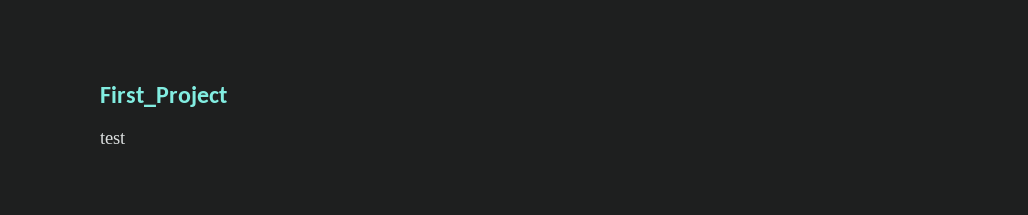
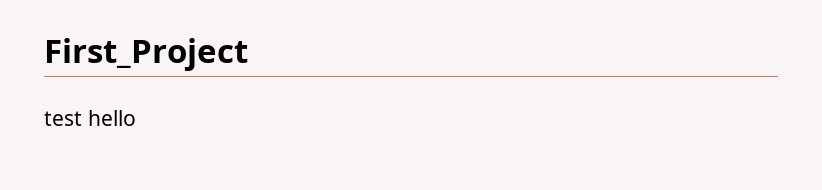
(126, 138) none -> [87,110,136,126] hello

